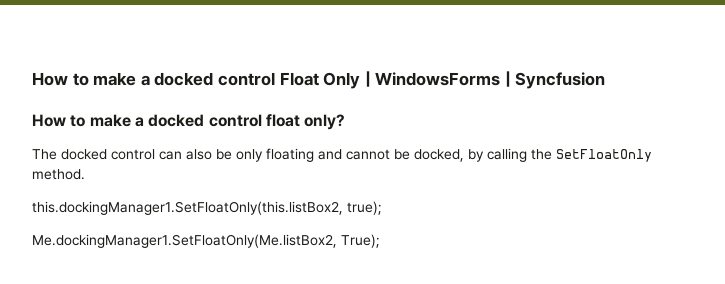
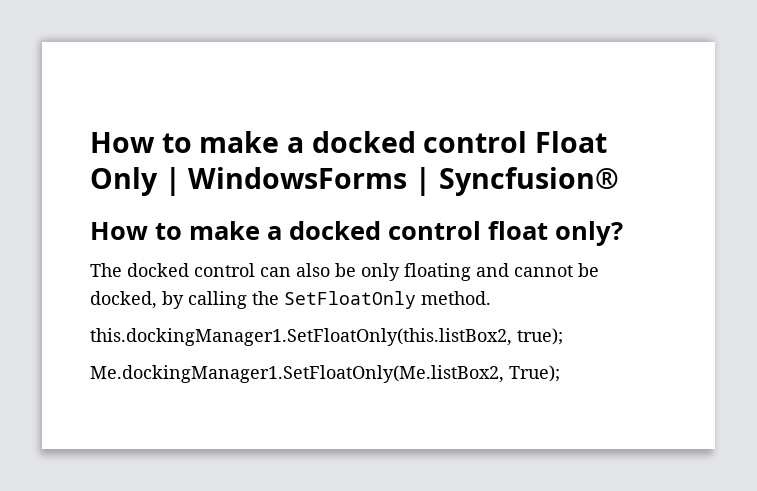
[515,72,606,89] Syncfusion -> [438,167,619,196] Syncfusion®

